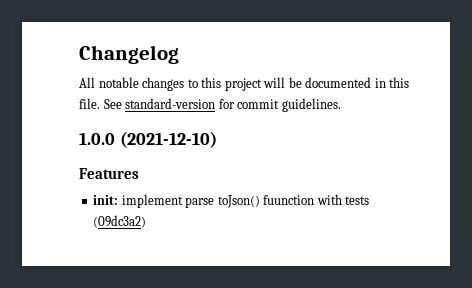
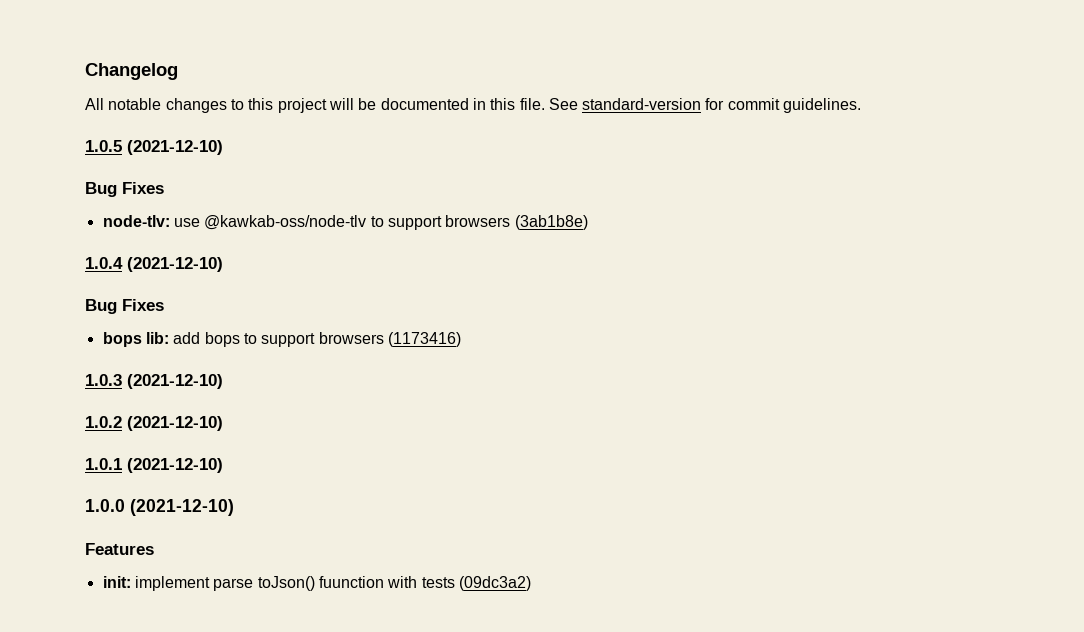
(341, 105) none -> [85,140,223,155] [85,182,164,197] [102,215,588,230] [85,257,223,272] [85,299,164,314] [102,332,461,347] [85,374,223,389] [85,416,223,431] [85,458,223,473] // 1.0.5 (2021-12-10) // Bug Fixes // node-tlv: use @kawkab-oss/node-tlv to support browsers (3ab1b8e) // 1.0.4 (2021-12-10) // Bug Fixes // bops lib: add bops to support browsers (1173416) // 1.0.3 (2021-12-10) // 1.0.2 (2021-12-10) // 1.0.1 (2021-12-10)

